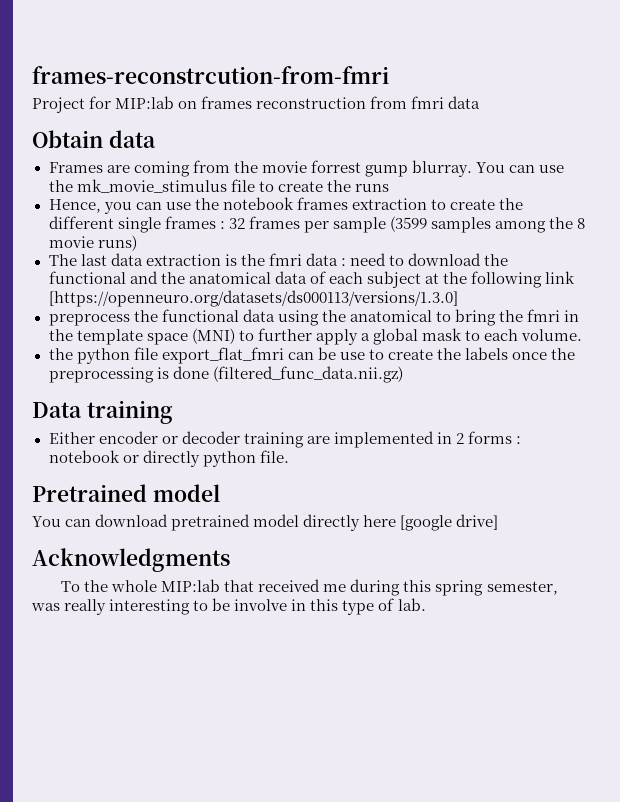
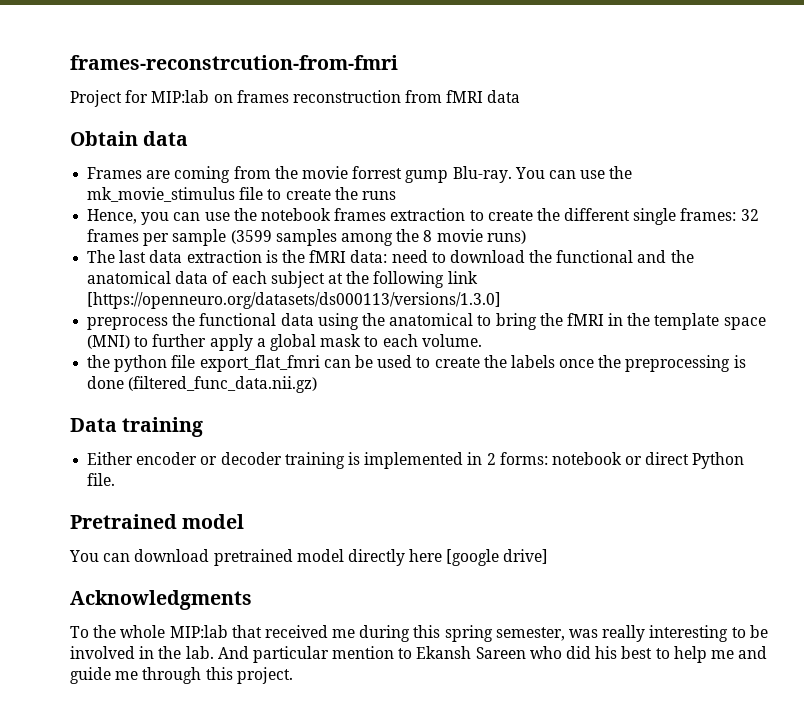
[411,96,445,109] fmri -> [446,90,484,103] fMRI
[411,160,472,177] blurray. -> [452,166,512,183] Blu-ray.
[164,216,225,229] frames : -> [680,208,737,221] frames:
[268,253,346,266] fmri data : -> [309,250,388,263] fMRI data:
[527,309,561,322] fmri -> [566,313,604,326] fMRI
[339,352,365,360] use -> [377,355,413,368] used
[306,436,330,444] are -> [347,452,360,465] is
[467,431,522,444] [48,450,256,467] forms : notebook or directly python -> [499,452,745,469] forms: notebook or direct Python
[234,598,426,615] involve in this type of lab. -> [70,646,768,663] [70,667,293,684] involved in the lab. And particular mention to Ekansh Sareen who did his best to help me and guide me through this project.

